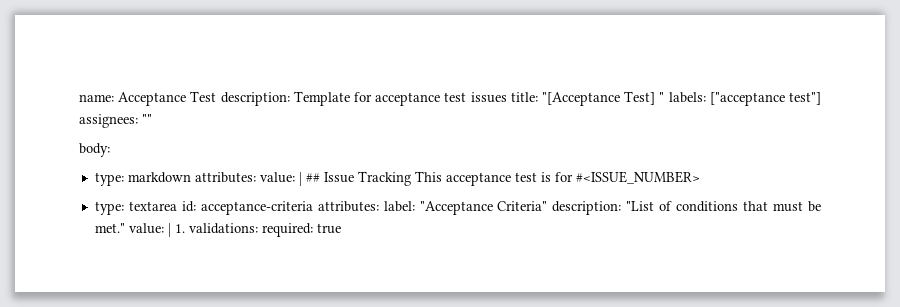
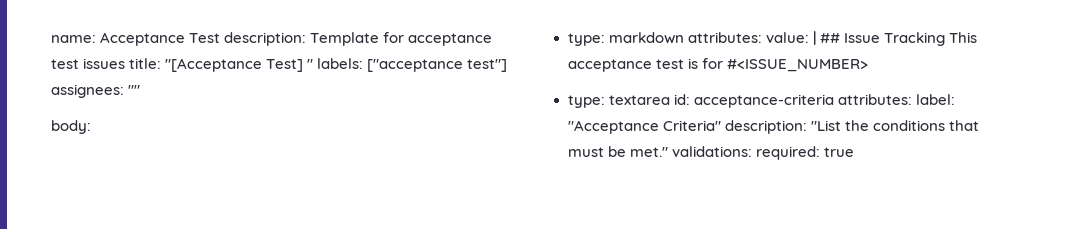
[659,201,673,211] of -> [844,120,869,131] the
[128,223,185,237] value: | 1. -> (668, 152) none

